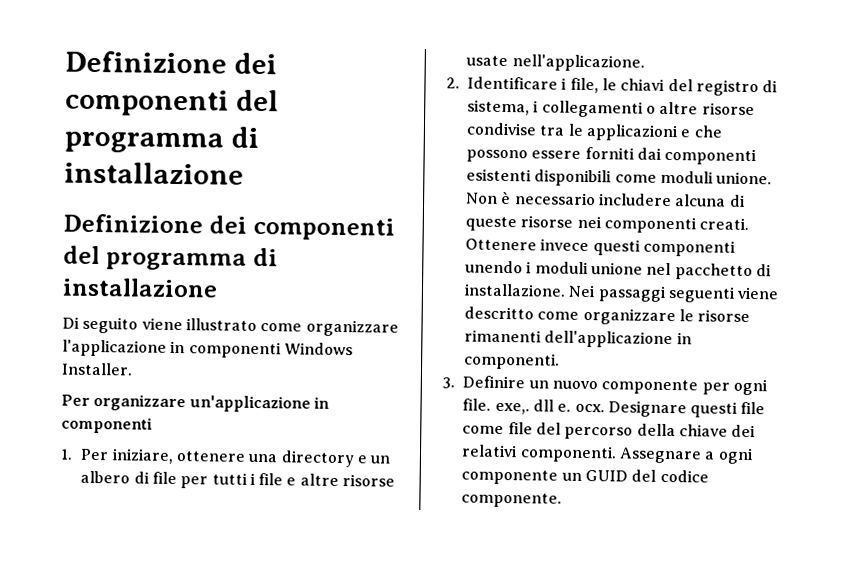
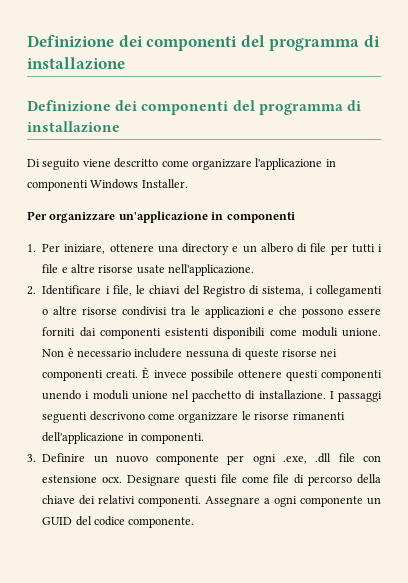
[185,318,257,331] illustrato -> [114,158,159,168] descritto
[695,79,759,97] registro -> [202,286,245,297] Registro
[466,122,537,136] condivise -> [121,306,167,316] condivisi
[675,194,727,207] alcuna -> [185,350,229,358] nessuna
[465,238,590,252] Ottenere invece -> [142,367,282,381] È invece possibile ottenere
[568,284,597,298] Nei -> [329,391,334,399] I
[737,286,780,300] [464,306,534,320] viene descritto -> [89,411,145,421] descrivono
[462,398,572,415] file. exe,. dll e. -> [283,453,381,464] [42,475,98,483] .exe, .dll file con estensione
[535,422,561,435] del -> [294,474,305,484] di

